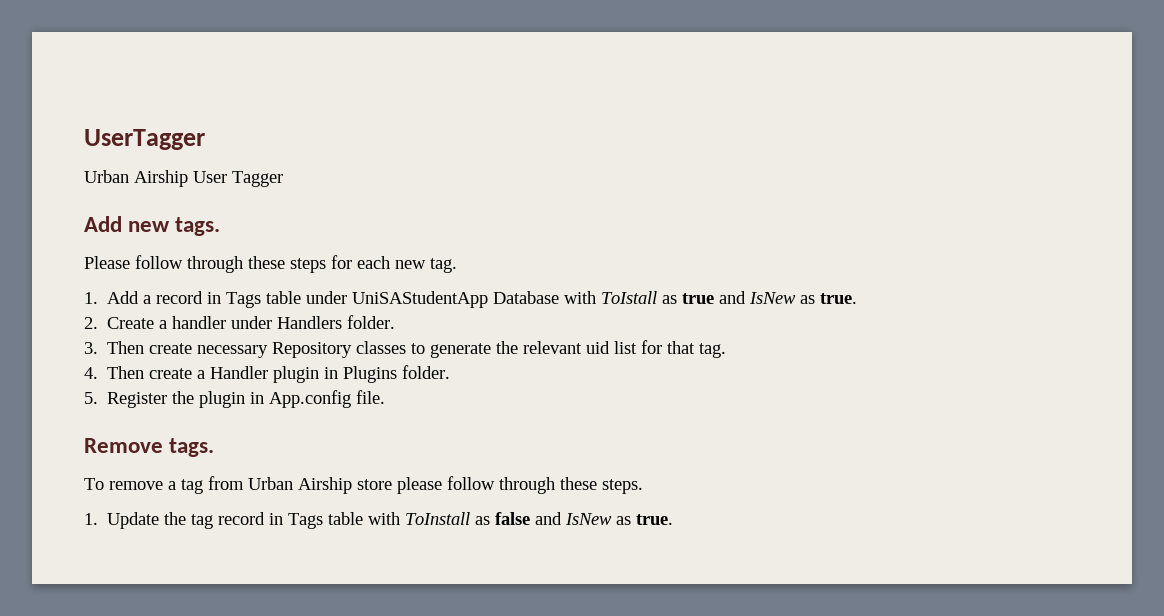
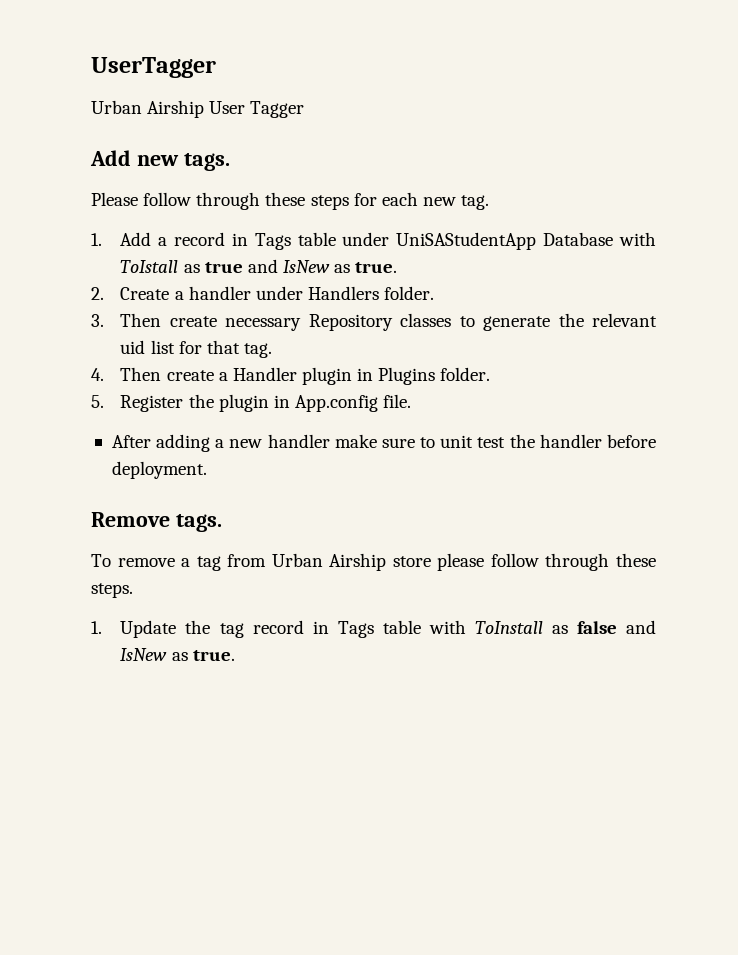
(386, 397) none -> [111,434,657,452] [111,461,207,479] // After adding a new handler make sure to unit test the handler before deployment.

